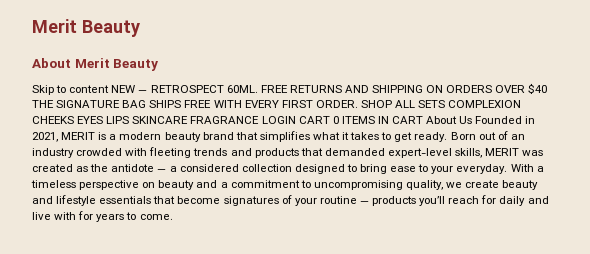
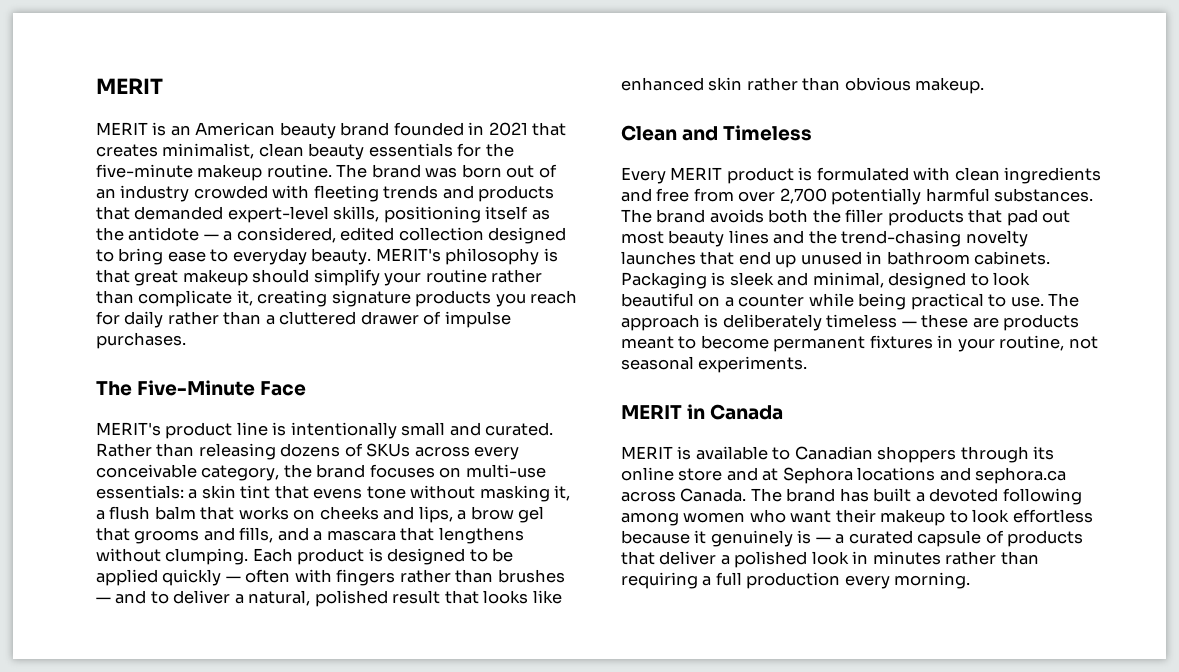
[32,19,140,37] [32,58,159,71] [32,83,548,95] [32,100,522,108] [32,116,536,124] [32,131,476,142] Merit Beauty // About Merit Beauty // Skip to content NEW — RETROSPECT 60ML. FREE RETURNS AND SHIPPING ON ORDERS OVER $40 THE SIGNATURE BAG SHIPS FREE WITH EVERY FIRST ORDER. SHOP ALL SETS COMPLEXION CHEEKS EYES LIPS SKINCARE FRAGRANCE LOGIN CART 0 ITEMS IN CART About Us Founded in 2021, MERIT is a modern beauty brand that simplifies what it takes to get ready. Born -> [96,78,163,94] [96,122,567,139] [96,143,514,160] [96,164,502,181] MERIT // MERIT is an American beauty brand founded in 2021 that creates minimalist, clean beauty essentials for the five-minute makeup routine. The brand was born
[485,148,544,156] [32,164,73,172] MERIT was created -> [383,206,529,223] positioning itself
[179,164,239,172] considered -> [236,227,395,243] considered, edited
[431,164,544,174] [31,180,539,190] [32,195,549,206] [32,211,173,222] your everyday. With a timeless perspective on beauty and a commitment to uncompromising quality, we create beauty and lifestyle essentials that become signatures of your routine — products you’ll reach for daily and live with for years to come. -> [232,248,558,265] [96,269,543,286] [96,290,578,307] [96,311,511,328] [96,332,186,349] [96,380,307,396] [96,422,554,439] [96,443,520,460] [96,464,546,481] [96,485,571,502] [96,506,545,523] [96,527,524,544] [96,548,514,565] [96,569,565,586] [96,590,562,607] [621,77,985,94] [621,125,813,141] [621,167,1102,184] [621,188,1094,205] [621,209,1071,226] [621,230,1028,247] [621,251,1051,268] [621,272,1031,289] [621,293,1080,310] [621,314,1080,331] [621,335,1098,352] [621,356,808,373] [621,404,784,420] [621,446,1055,463] [621,467,1067,484] [621,488,1082,505] [621,509,1093,526] [621,530,1084,547] [621,551,1039,568] [621,572,971,589] everyday beauty. MERIT's philosophy is that great makeup should simplify your routine rather than complicate it, creating signature products you reach for daily rather than a cluttered drawer of impulse purchases. // The Five-Minute Face // MERIT's product line is intentionally small and curated. Rather than releasing dozens of SKUs across every conceivable category, the brand focuses on multi-use essentials: a skin tint that evens tone without masking it, a flush balm that works on cheeks and lips, a brow gel that grooms and fills, and a mascara that lengthens without clumping. Each product is designed to be applied quickly — often with fingers rather than brushes — and to deliver a natural, polished result that looks like enhanced skin rather than obvious makeup. // Clean and Timeless // Every MERIT product is formulated with clean ingredients and free from over 2,700 potentially harmful substances. The brand avoids both the filler products that pad out most beauty lines and the trend-chasing novelty launches that end up unused in bathroom cabinets. Packaging is sleek and minimal, designed to look beautiful on a counter while being practical to use. The approach is deliberately timeless — these are products meant to become permanent fixtures in your routine, not seasonal experiments. // MERIT in Canada // MERIT is available to Canadian shoppers through its online store and at Sephora locations and sephora.ca across Canada. The brand has built a devoted following among women who want their makeup to look effortless because it genuinely is — a curated capsule of products that deliver a polished look in minutes rather than requiring a full production every morning.

